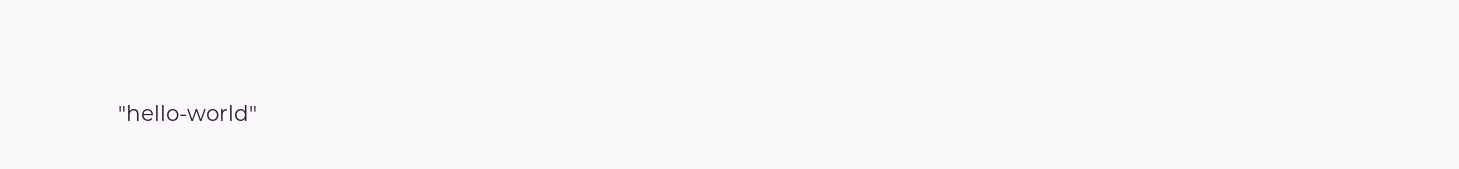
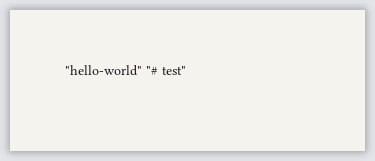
(257, 113) none -> [146,66,186,75] "# test"

